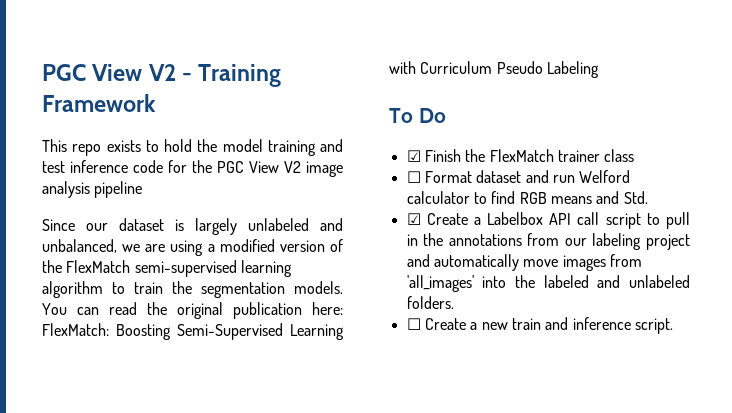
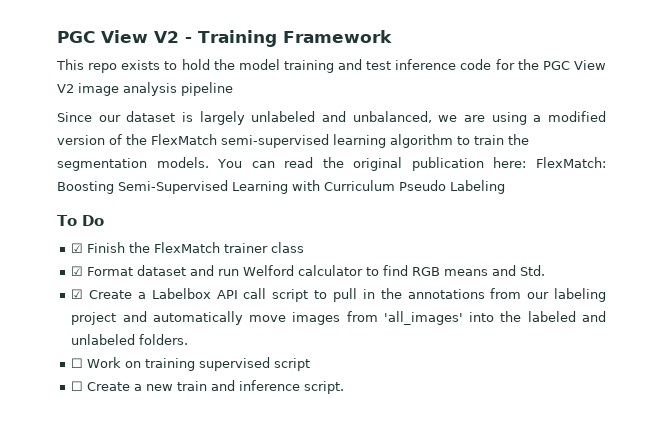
[406,171,421,183] ☐ -> [71,266,84,276] ☑
(454, 302) none -> [71,357,311,371] // ☐ Work on training supervised script

